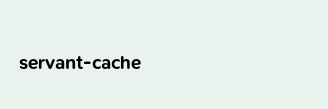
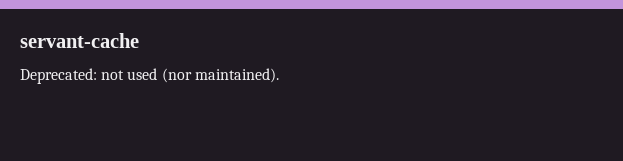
(141, 63) none -> [20,68,279,84] // Deprecated: not used (nor maintained).

